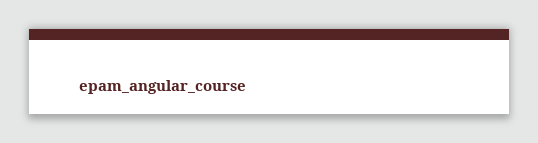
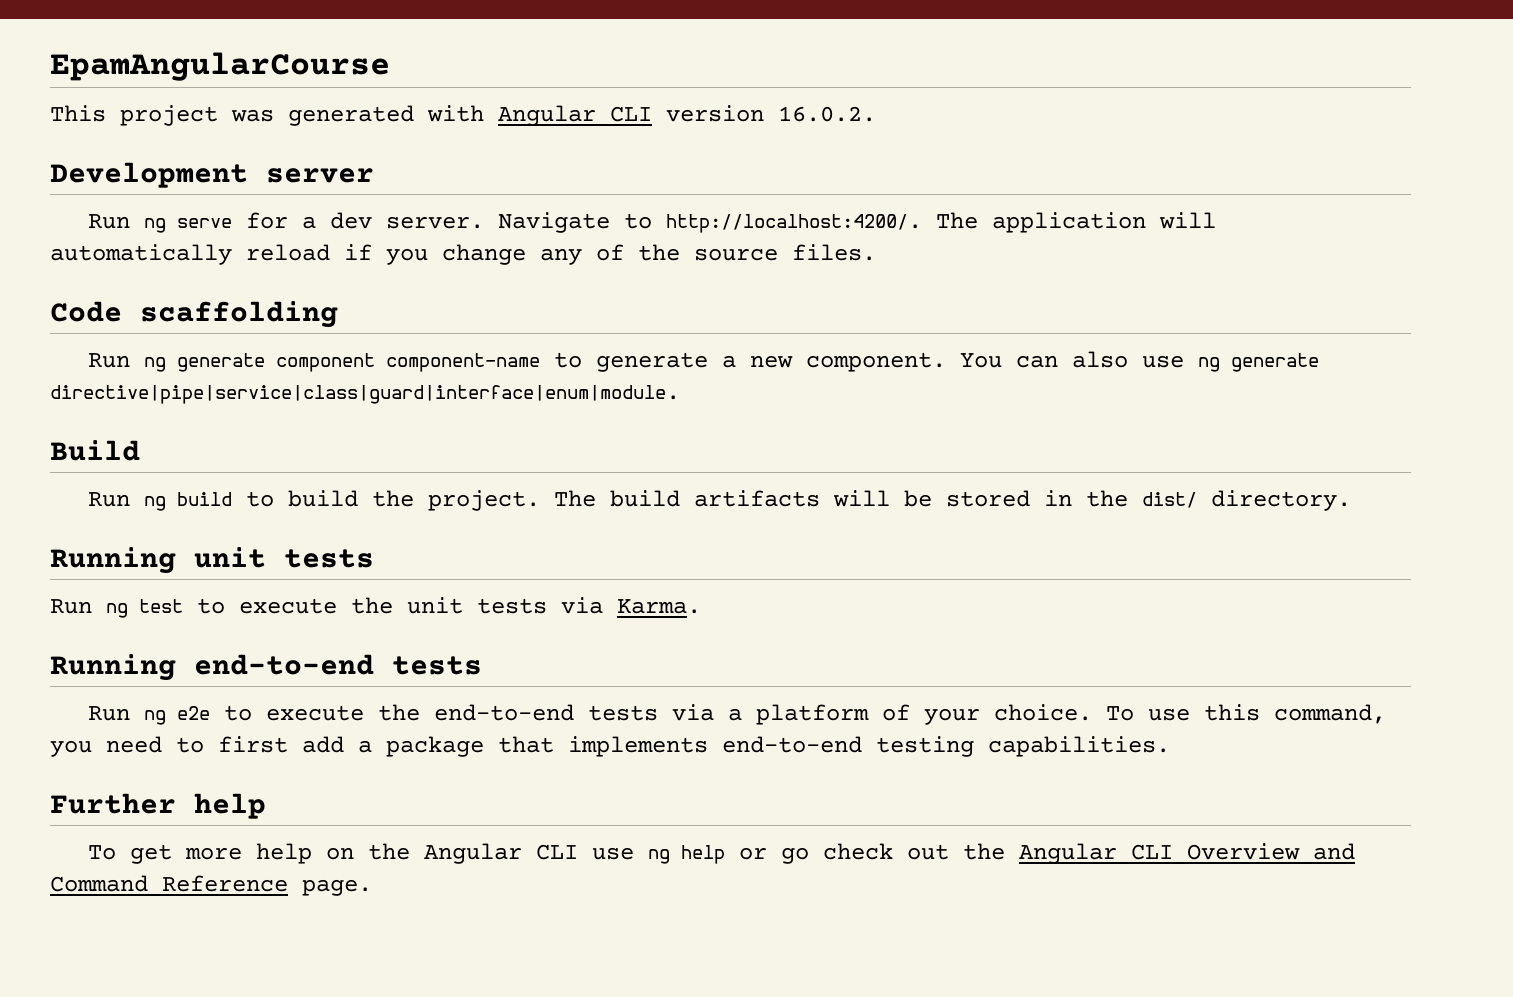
[79,80,246,94] epam_angular_course -> [50,52,390,81] [50,105,876,126] [50,162,374,188] [87,212,1216,233] [50,244,876,265] [50,301,338,328] [87,351,1319,372] [50,385,680,404] [50,440,140,461] [87,490,1351,511] [50,547,374,574] [50,597,701,618] [50,654,482,681] [87,704,1386,725] [50,736,1170,757] [50,793,266,819] [87,843,1355,864] [50,875,372,896] EpamAngularCourse // This project was generated with Angular CLI version 16.0.2. // Development server // Run ng serve for a dev server. Navigate to http://localhost:4200/. The application will automatically reload if you change any of the source files. // Code scaffolding // Run ng generate component component-name to generate a new component. You can also use ng generate directive|pipe|service|class|guard|interface|enum|module. // Build // Run ng build to build the project. The build artifacts will be stored in the dist/ directory. // Running unit tests // Run ng test to execute the unit tests via Karma. // Running end-to-end tests // Run ng e2e to execute the end-to-end tests via a platform of your choice. To use this command, you need to first add a package that implements end-to-end testing capabilities. // Further help // To get more help on the Angular CLI use ng help or go check out the Angular CLI Overview and Command Reference page.

